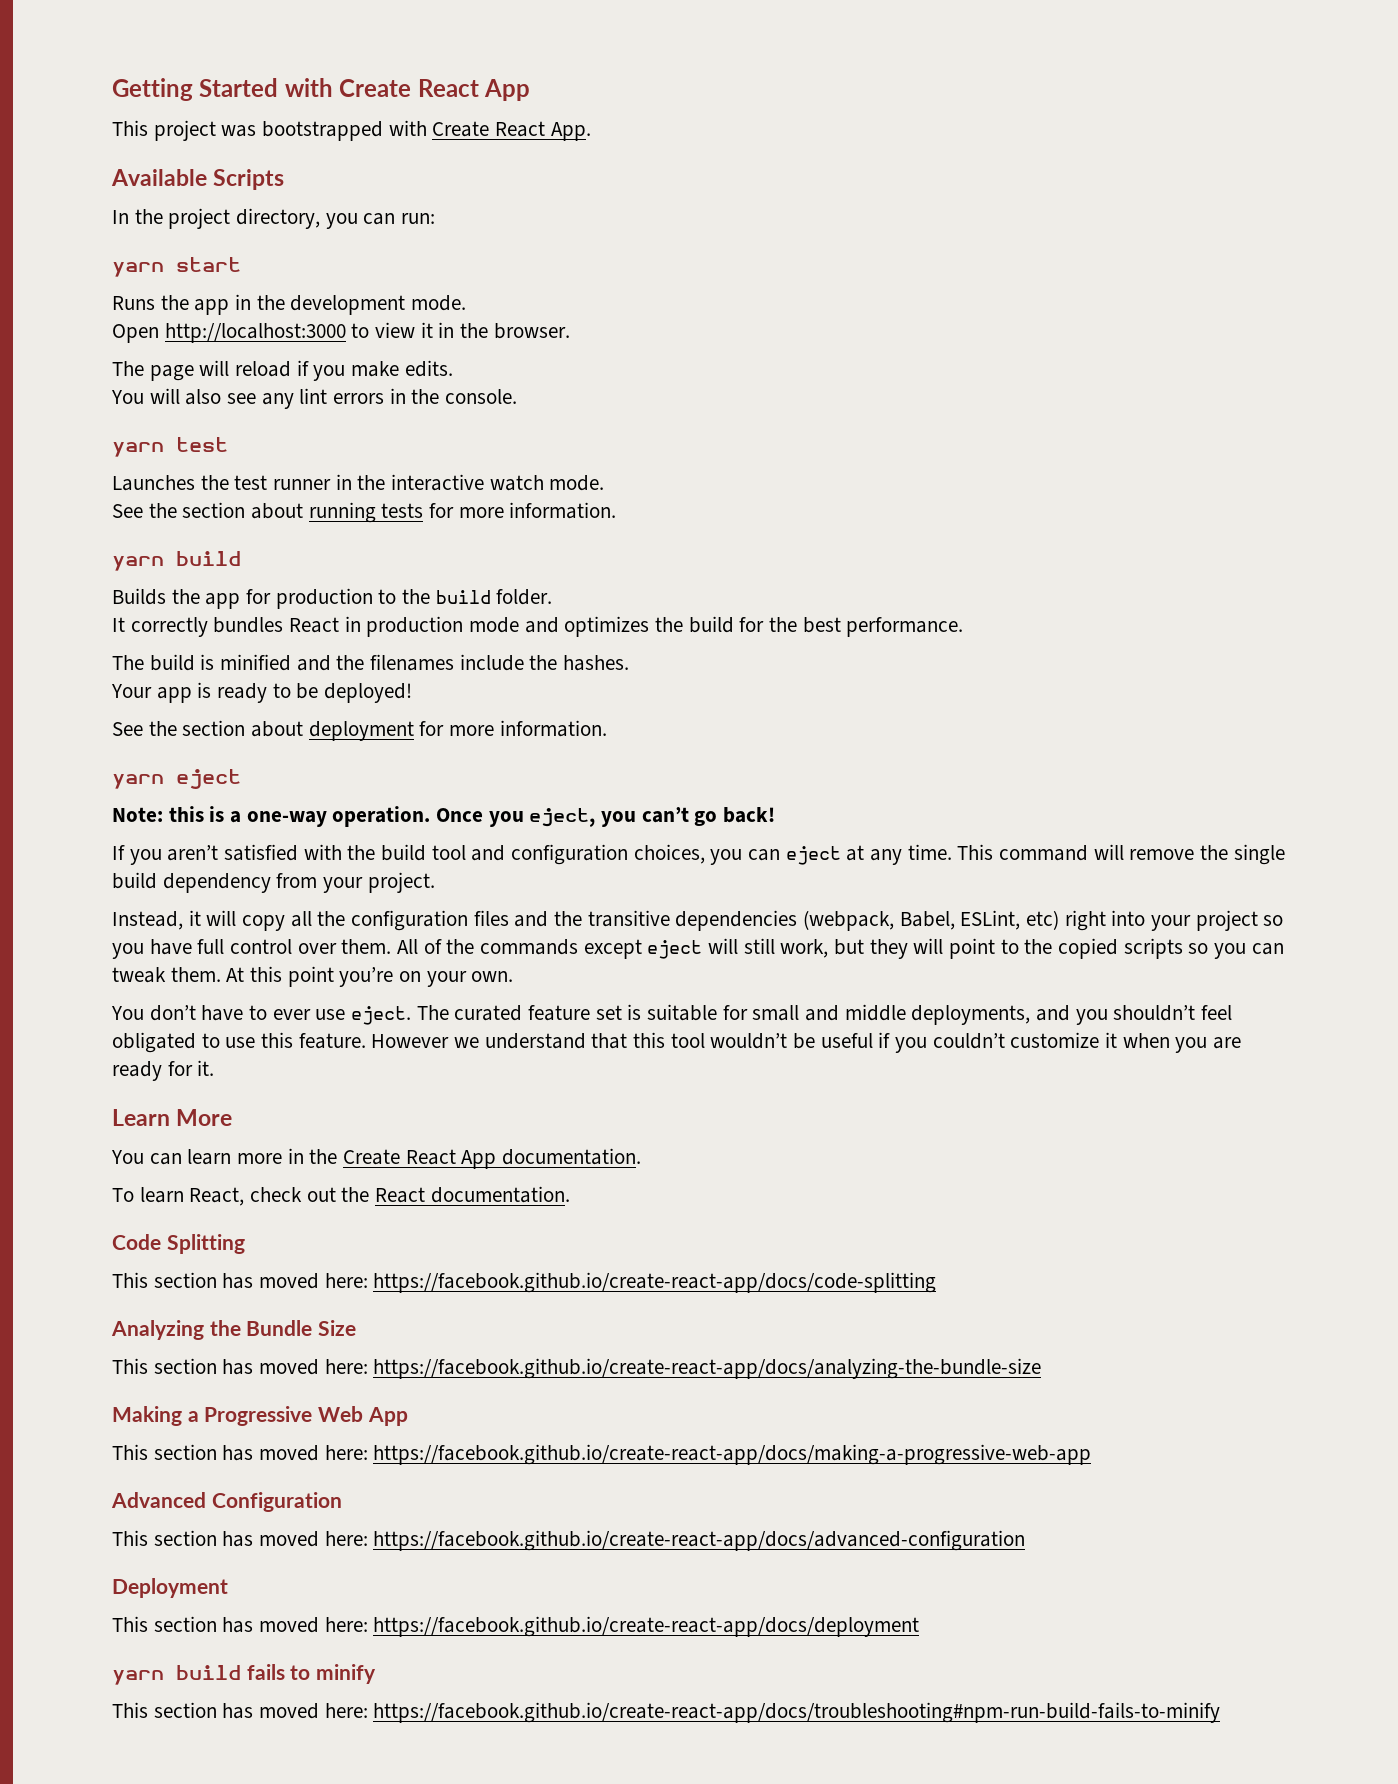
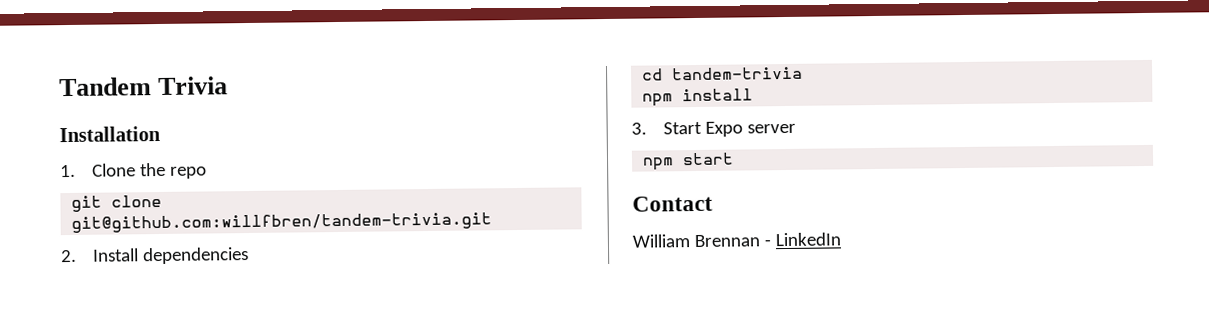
[112,78,531,101] [112,120,591,141] [111,169,285,190] [112,208,436,229] [112,257,241,277] [112,294,467,315] [112,322,570,343] [112,360,453,381] [111,388,518,409] [112,437,228,457] [112,474,605,491] [112,502,617,523] [112,551,241,571] [112,588,553,609] [112,616,964,637] [112,654,630,671] [111,682,413,703] [112,720,607,741] [112,769,241,789] [112,806,776,827] [112,844,1285,865] [112,872,435,893] [112,910,1284,931] [112,938,1284,959] [112,966,514,987] [111,1004,1233,1025] [112,1032,1242,1053] [112,1060,215,1081] [112,1109,233,1126] [111,1148,642,1169] [112,1186,570,1206] [112,1234,245,1254] [112,1272,937,1293] [111,1320,357,1340] [112,1358,1042,1379] [112,1406,408,1426] [112,1444,1092,1465] [111,1492,342,1512] [112,1530,1026,1551] [112,1578,228,1598] [112,1616,920,1637] [112,1664,377,1685] [112,1702,1221,1723] Getting Started with Create React App // This project was bootstrapped with Create React App. // Available Scripts // In the project directory, you can run: // yarn start // Runs the app in the development mode. // Open http://localhost:3000 to view it in the browser. // The page will reload if you make edits. // You will also see any lint errors in the console. // yarn test // Launches the test runner in the interactive watch mode. // See the section about running tests for more information. // yarn build // Builds the app for production to the build folder. // It correctly bundles React in production mode and optimizes the build for the best performance. // The build is minified and the filenames include the hashes. // Your app is ready to be deployed! // See the section about deployment for more information. // yarn eject // Note: this is a one-way operation. Once you eject, you can’t go back! // If you aren’t satisfied with the build tool and configuration choices, you can eject at any time. This command will remove the single build dependency from your project. // Instead, it will copy all the configuration files and the transitive dependencies (webpack, Babel, ESLint, etc) right into your project so you have full control over them. All of the commands except eject will still work, but they will point to the copied scripts so you can tweak them. At this point you’re on your own. // You don’t have to ever use eject. The curated feature set is suitable for small and middle deployments, and you shouldn’t feel obligated to use this feature. However we understand that this tool wouldn’t be useful if you couldn’t customize it when you are ready for it. // Learn More // You can learn more in the Create React App documentation. // To learn React, check out the React documentation. // Code Splitting // This section has moved here: https://facebook.github.io/create-react-app/docs/code-splitting // Analyzing the Bundle Size // This section has moved here: https://facebook.github.io/create-react-app/docs/analyzing-the-bundle-size // Making a Progressive Web App // This section has moved here: https://facebook.github.io/create-react-app/docs/making-a-progressive-web-app // Advanced Configuration // This section has moved here: https://facebook.github.io/create-react-app/docs/advanced-configuration // Deployment // This section has moved here: https://facebook.github.io/create-react-app/docs/deployment // yarn build fails to minify // This section has moved here: https://facebook.github.io/create-react-app/docs/troubleshooting#npm-run-build-fails-to-minify -> [59,76,229,97] [59,125,161,143] [60,162,208,179] [71,194,163,212] [71,212,493,233] [60,246,250,265] [641,66,804,81] [642,88,754,107] [631,121,797,137] [642,152,735,171] [632,195,713,212] [632,232,841,248] Tandem Trivia // Installation // 1. Clone the repo // git clone git@github.com:willfbren/tandem-trivia.git // 2. Install dependencies // cd tandem-trivia // npm install // 3. Start Expo server // npm start // Contact // William Brennan - LinkedIn

